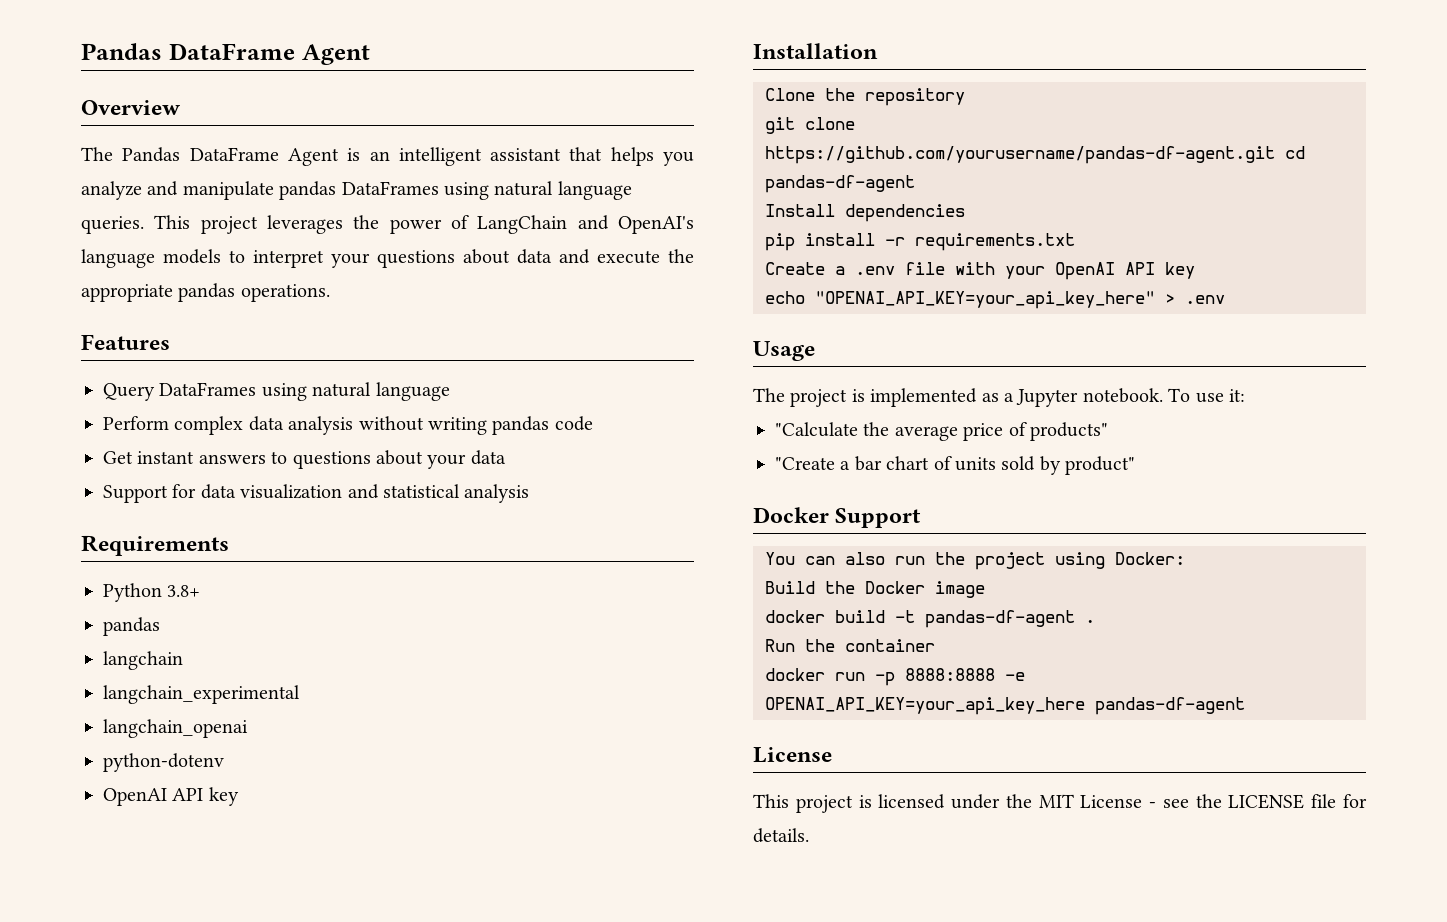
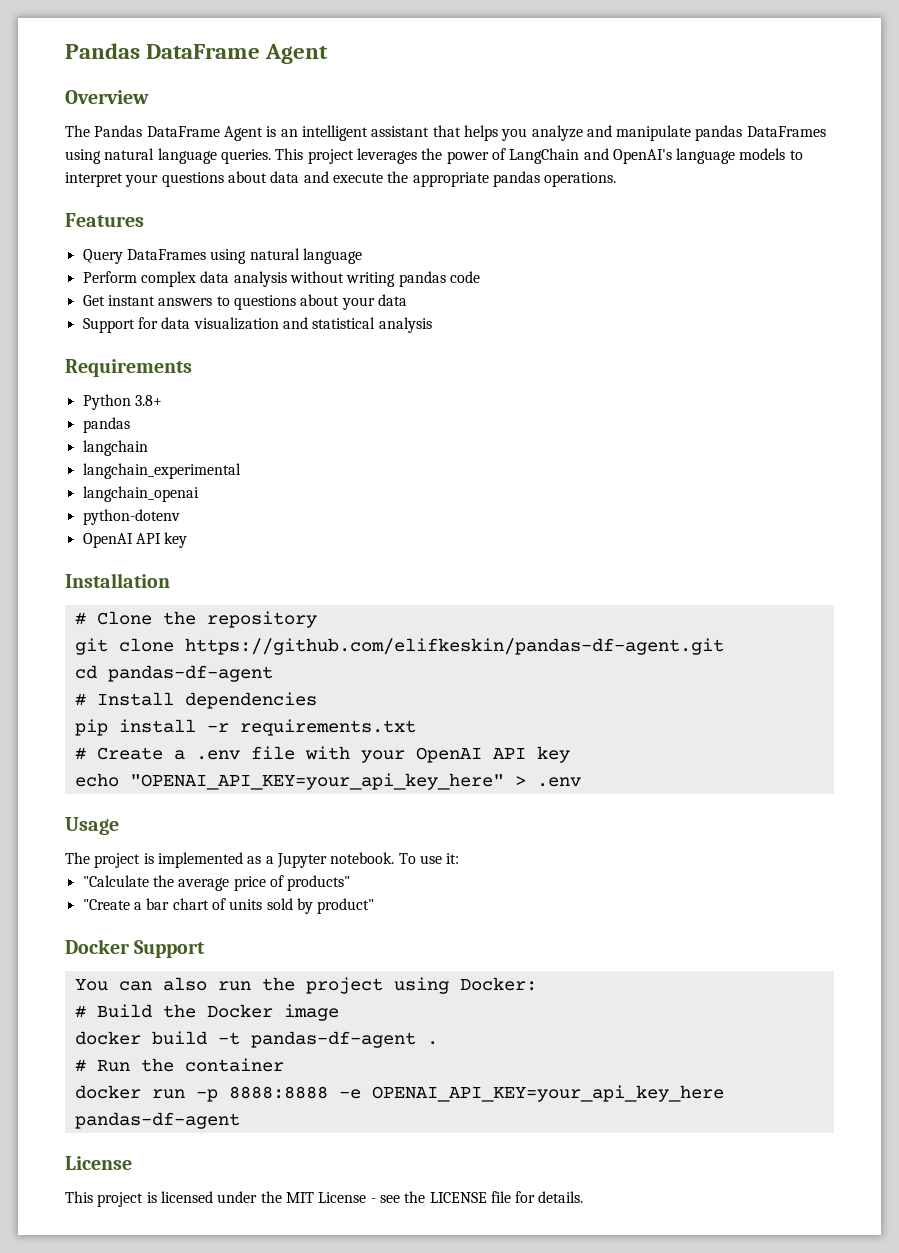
(878, 51) none -> [74,612,86,625] #
[765,146,1275,164] https://github.com/yourusername/pandas-df-agent.git -> [184,638,724,655] https://github.com/elifkeskin/pandas-df-agent.git //
(915, 184) none -> [74,693,86,706] #
(1075, 242) none -> [74,747,86,760] #
(1185, 558) none -> [74,1005,86,1018] #
(1095, 621) none -> [74,1059,86,1072] #

